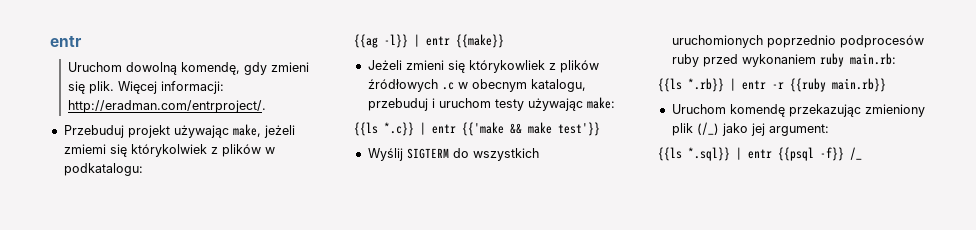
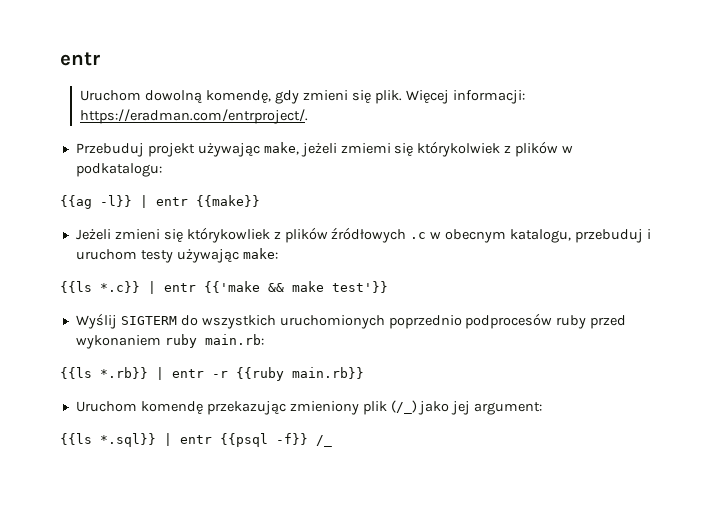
[67,100,266,113] http://eradman.com/entrproject/. -> [80,109,309,124] https://eradman.com/entrproject/.

